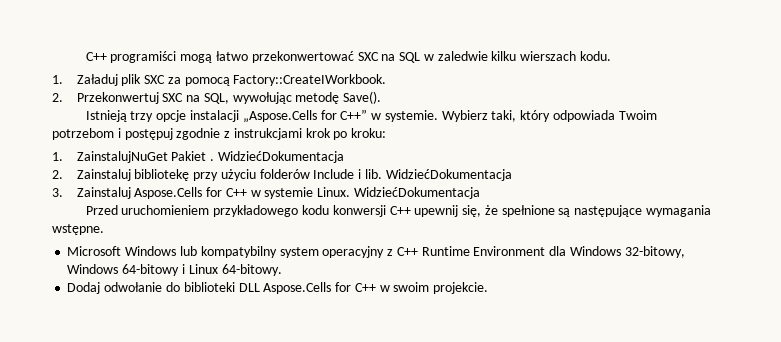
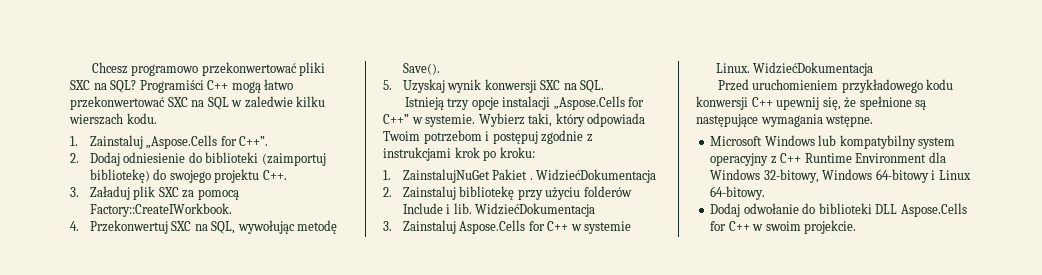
[85,51,177,63] C++ programiści -> [91,62,326,76] [70,80,229,93] Chcesz programowo przekonwertować pliki SXC na SQL? Programiści C++
(63, 79) none -> [89,135,269,149] [70,152,326,166] [89,169,287,183] [70,187,79,197] Zainstaluj „Aspose.Cells for C++”. // 2. Dodaj odniesienie do biblioteki (zaimportuj bibliotekę) do swojego projektu C++. // 3.
[52,93,63,102] 2. -> [70,221,79,231] 4.
(382, 97) none -> [383,79,605,93] // 5. Uzyskaj wynik konwersji SXC na SQL.

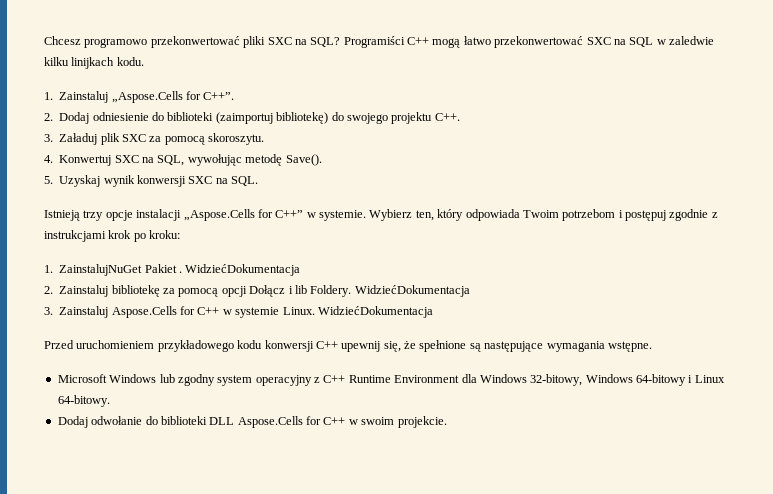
[69,113,123,125] wierszach -> [71,57,115,69] linijkach
[89,203,232,217] Factory::CreateIWorkbook. -> [208,133,265,145] skoroszytu.
[89,220,168,234] Przekonwertuj -> [59,155,112,166] Konwertuj
[528,113,553,127] taki, -> [415,210,434,221] ten,
[517,186,632,200] [402,203,472,214] przy użyciu folderów Include i lib. -> [163,285,352,297] za pomocą opcji Dołącz i lib Foldery.
[839,135,916,149] kompatybilny -> [177,374,215,386] zgodny

